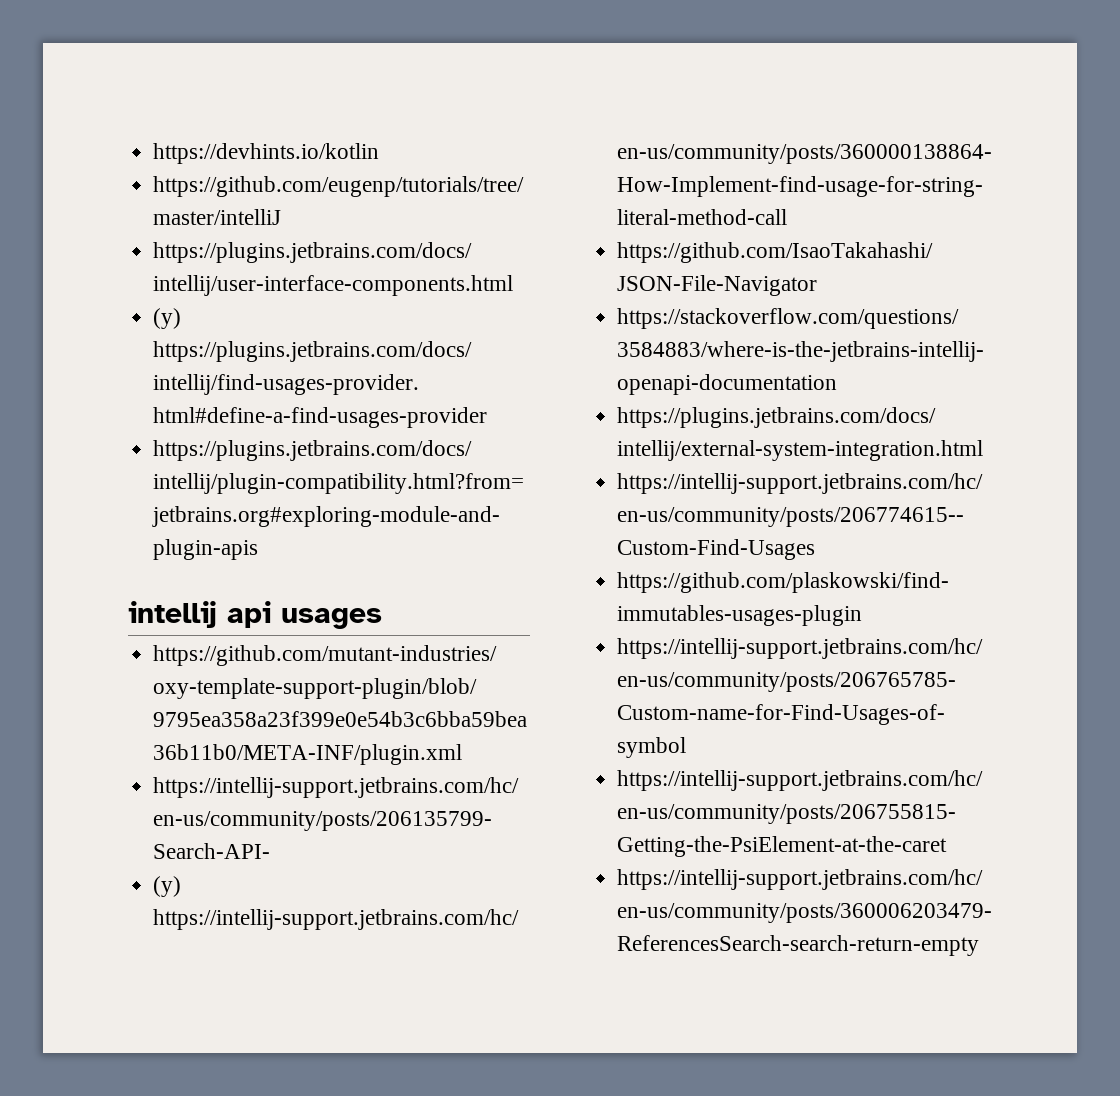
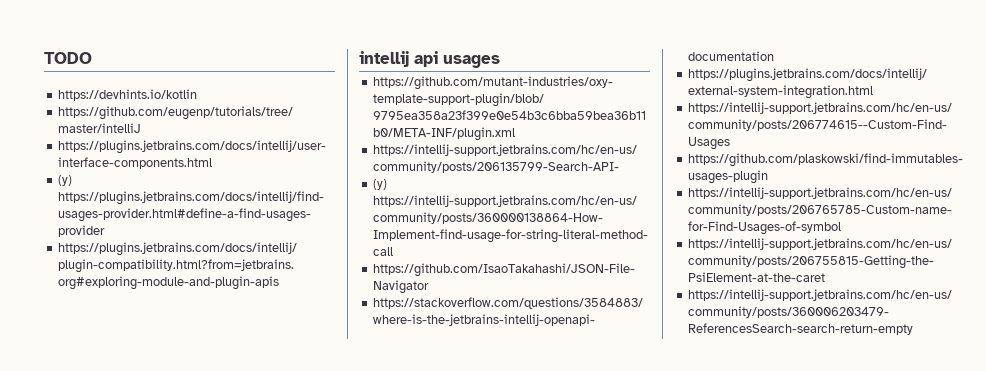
(153, 153) none -> [44,52,92,64] TODO //

